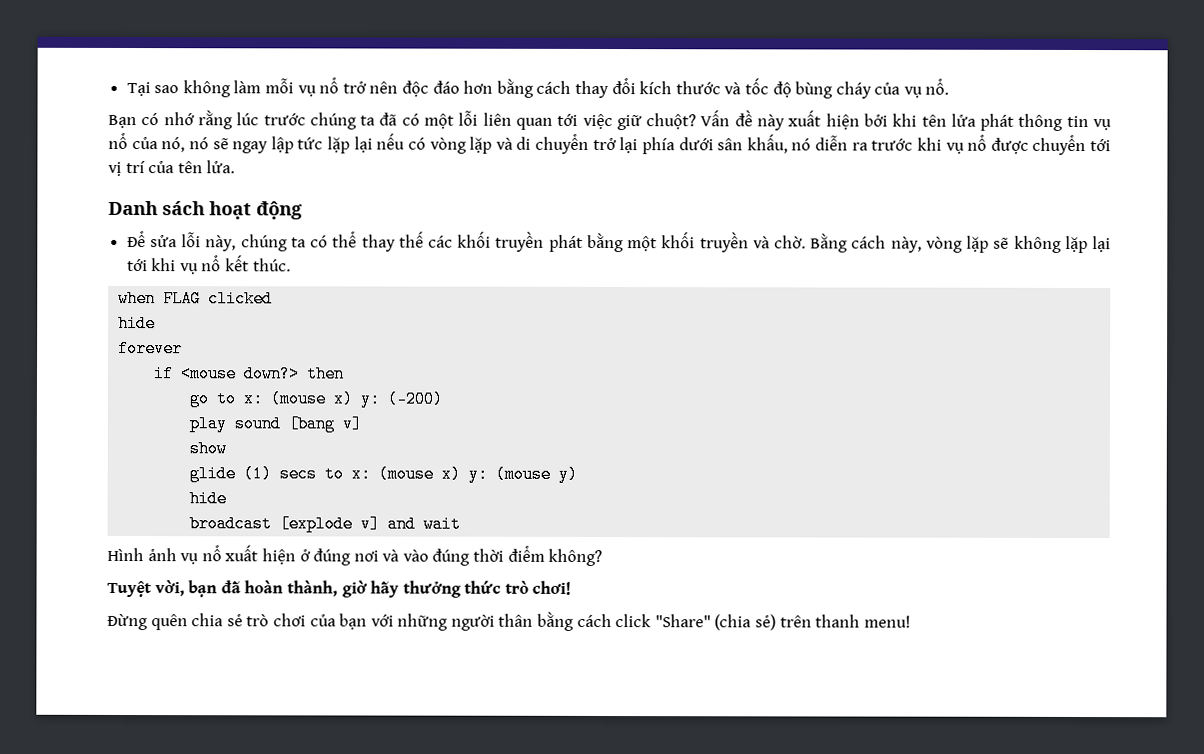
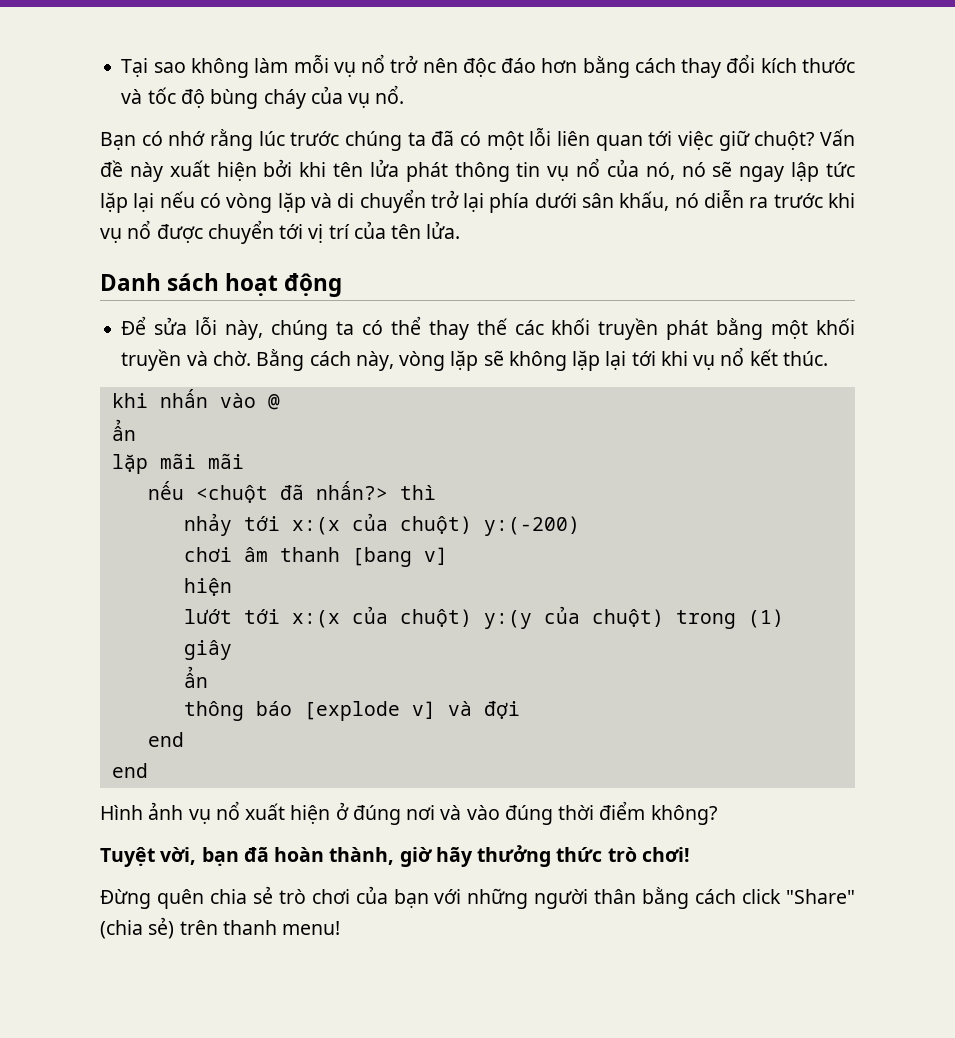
[118,289,274,308] [118,314,157,333] [118,339,184,358] [153,365,346,383] [189,390,444,408] [189,415,363,433] [189,440,228,458] [189,465,579,483] [189,490,228,508] [189,515,462,533] when FLAG clicked // hide // forever // if <mouse down?> then // go to x: (mouse x) y: (-200) // play sound [bang v] // show // glide (1) secs to x: (mouse x) y: (mouse y) // hide // broadcast [explode v] and wait -> [111,389,280,410] [111,419,136,441] [111,453,244,474] [147,481,436,503] [183,513,580,536] [183,547,448,567] [183,578,232,596] [183,606,784,629] [183,640,232,660] [183,666,208,688] [183,701,520,721] [147,732,184,747] [111,763,148,778] khi nhấn vào @ // ẩn // lặp mãi mãi // nếu <chuột đã nhấn?> thì // nhảy tới x:(x của chuột) y:(-200) // chơi âm thanh [bang v] // hiện // lướt tới x:(x của chuột) y:(y của chuột) trong (1) giây // ẩn // thông báo [explode v] và đợi // end // end

